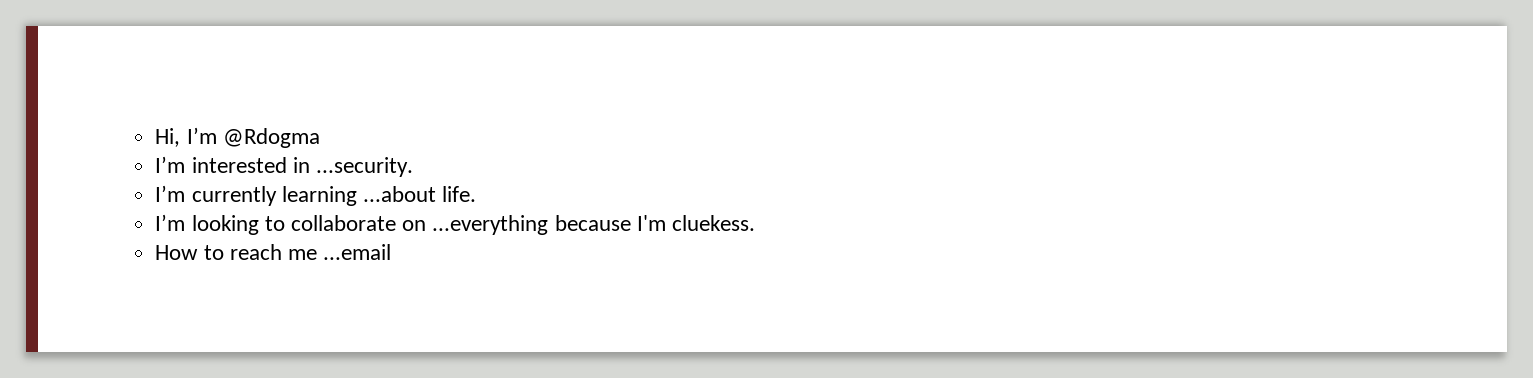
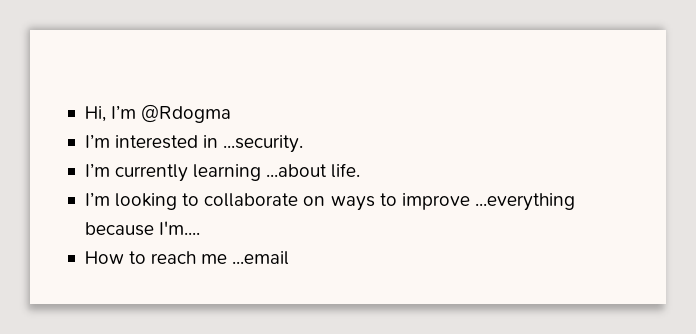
[432,215,755,235] ...everything because I'm cluekess. -> [330,193,575,211] [84,221,201,236] ways to improve ...everything because I'm....

